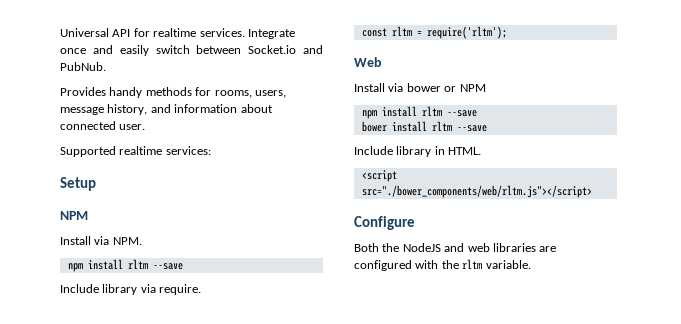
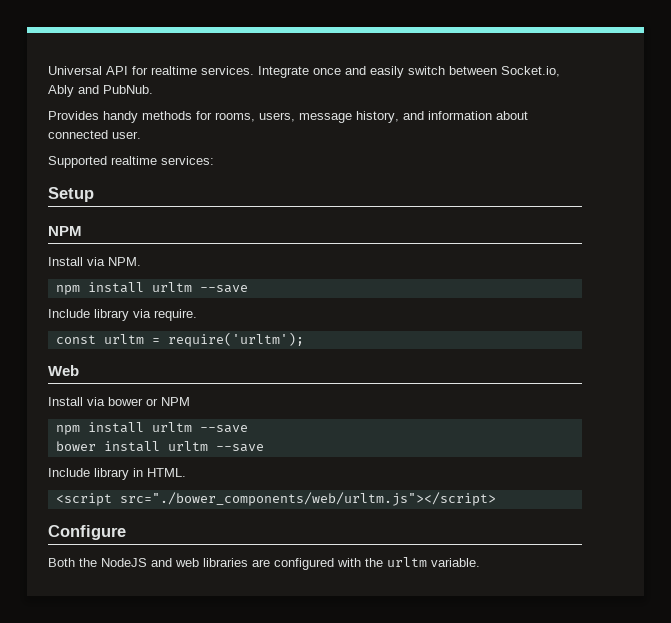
[248,45,297,54] Socket.io -> [501,66,560,77] [48,85,74,97] Socket.io, Ably
[127,259,148,269] rltm -> [151,282,192,292] urltm
[391,26,507,39] rltm = require('rltm'); -> [103,332,304,347] urltm = require('urltm');
[421,106,442,116] rltm -> [151,422,192,432] urltm
[431,121,452,131] rltm -> [167,441,208,451] urltm
[361,185,592,198] src="./bower_components/web/rltm.js"></script> -> [119,492,496,506] src="./bower_components/web/urltm.js"></script>
[462,259,483,269] rltm -> [387,557,427,567] urltm

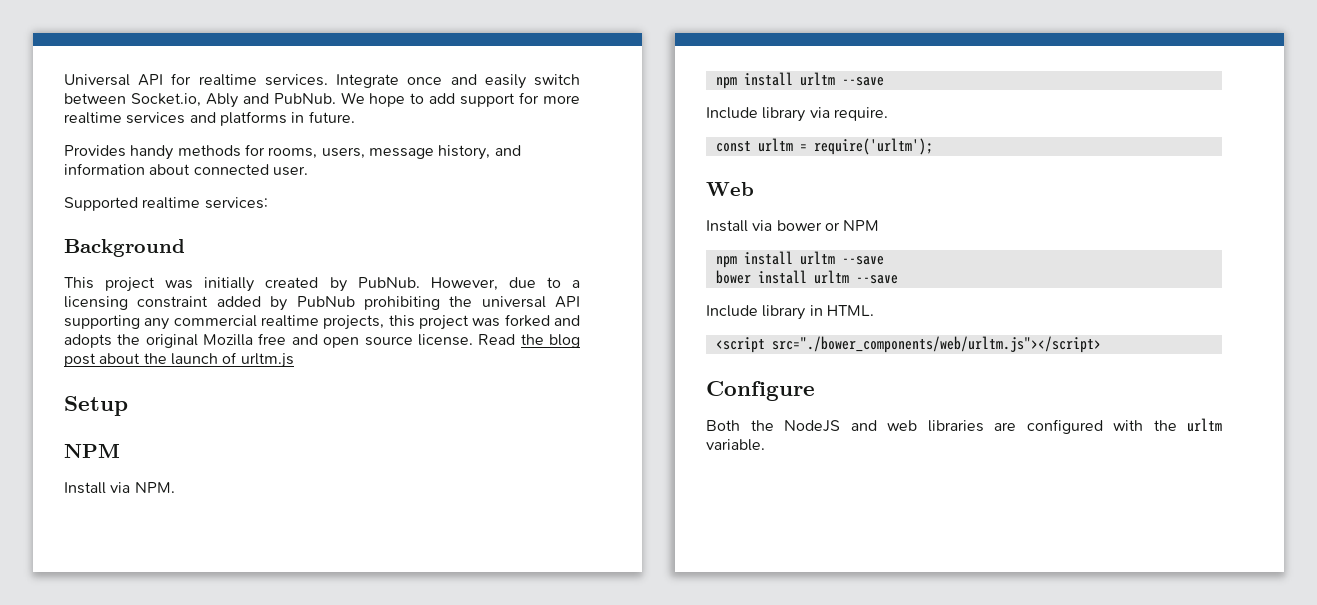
(153, 89) none -> [340,92,581,107] [64,111,355,126] We hope to add support for more realtime services and platforms in future.
(214, 160) none -> [64,239,185,257] [64,277,581,292] [64,296,580,311] [64,314,580,330] [64,333,581,348] [64,352,294,368] // Background // This project was initially created by PubNub. However, due to a licensing constraint added by PubNub prohibiting the universal API supporting any commercial realtime projects, this project was forked and adopts the original Mozilla free and open source license. Read the blog post about the launch of urltm.js

